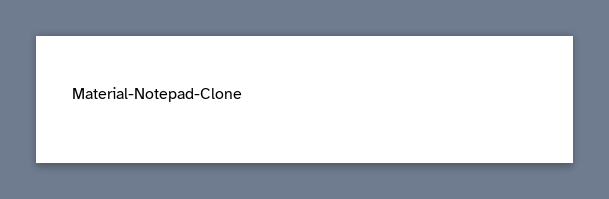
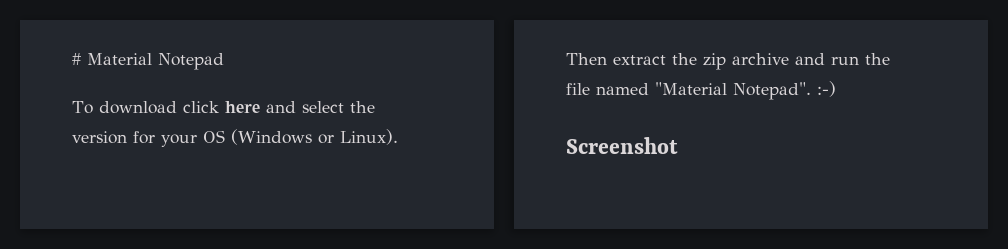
[72,87,242,102] Material-Notepad-Clone -> [72,53,224,70] [72,101,375,114] [72,129,398,147] [566,53,890,70] [566,81,836,100] [566,137,678,154] # Material Notepad // To download click here and select the version for your OS (Windows or Linux). Then extract the zip archive and run the file named "Material Notepad". :-) // Screenshot

